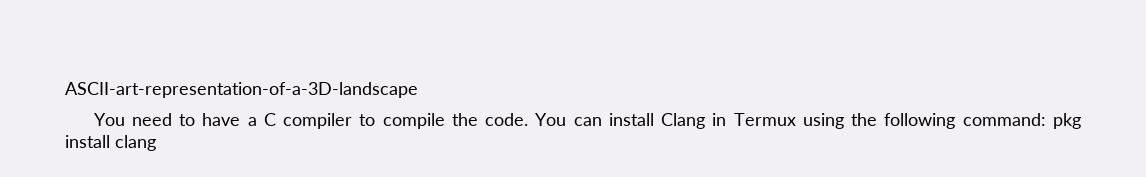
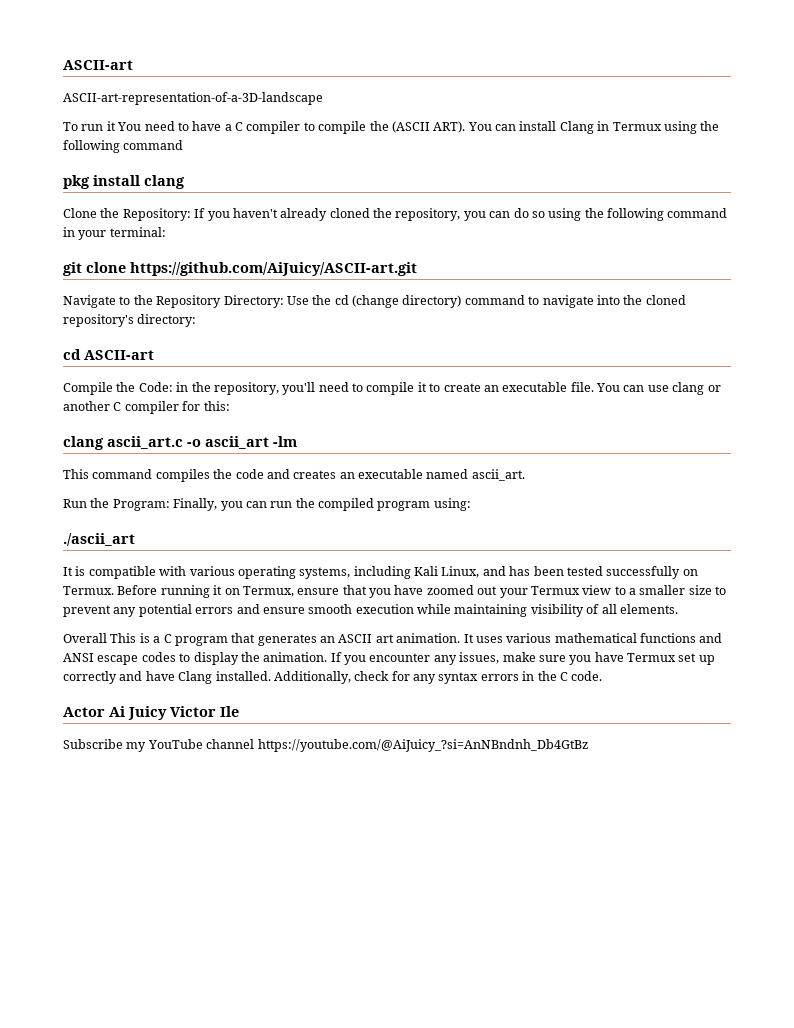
(65, 90) none -> [63,60,133,70] ASCII-art //
(418, 90) none -> [63,121,116,131] To run it
[485,113,529,126] code. -> [391,121,466,133] (ASCII ART).
[962,113,1046,126] command: -> [123,140,184,150] command //
(156, 143) none -> [63,208,728,221] [63,227,166,240] [63,262,417,276] [63,295,686,308] [63,314,197,327] [63,349,154,360] [63,382,721,395] [63,401,230,414] [63,436,297,450] [63,469,525,482] [63,498,471,511] [63,533,135,546] [63,566,698,579] [63,585,727,598] [63,604,678,617] [63,633,723,646] [63,652,715,665] [63,671,603,684] [63,706,239,720] [63,739,588,752] // Clone the Repository: If you haven't already cloned the repository, you can do so using the following command in your terminal: // git clone https://github.com/AiJuicy/ASCII-art.git // Navigate to the Repository Directory: Use the cd (change directory) command to navigate into the cloned repository's directory: // cd ASCII-art // Compile the Code: in the repository, you'll need to compile it to create an executable file. You can use clang or another C compiler for this: // clang ascii_art.c -o ascii_art -lm // This command compiles the code and creates an executable named ascii_art. // Run the Program: Finally, you can run the compiled program using: // ./ascii_art // It is compatible with various operating systems, including Kali Linux, and has been tested successfully on Termux. Before running it on Termux, ensure that you have zoomed out your Termux view to a smaller size to prevent any potential errors and ensure smooth execution while maintaining visibility of all elements. // Overall This is a C program that generates an ASCII art animation. It uses various mathematical functions and ANSI escape codes to display the animation. If you encounter any issues, make sure you have Termux set up correctly and have Clang installed. Additionally, check for any syntax errors in the C code. // Actor Ai Juicy Victor Ile // Subscribe my YouTube channel https://youtube.com/@AiJuicy_?si=AnNBndnh_Db4GtBz

